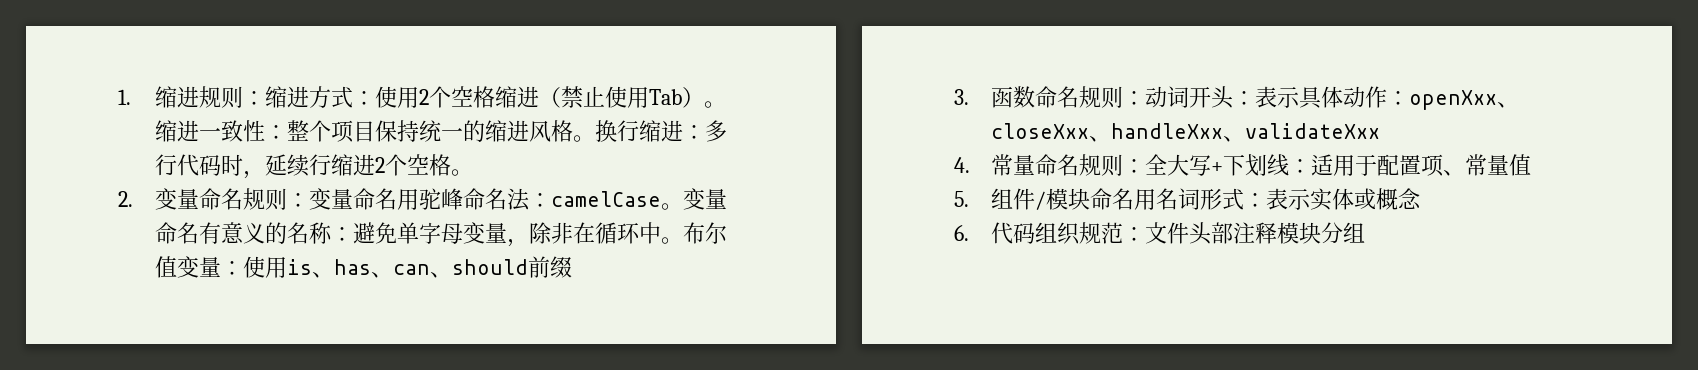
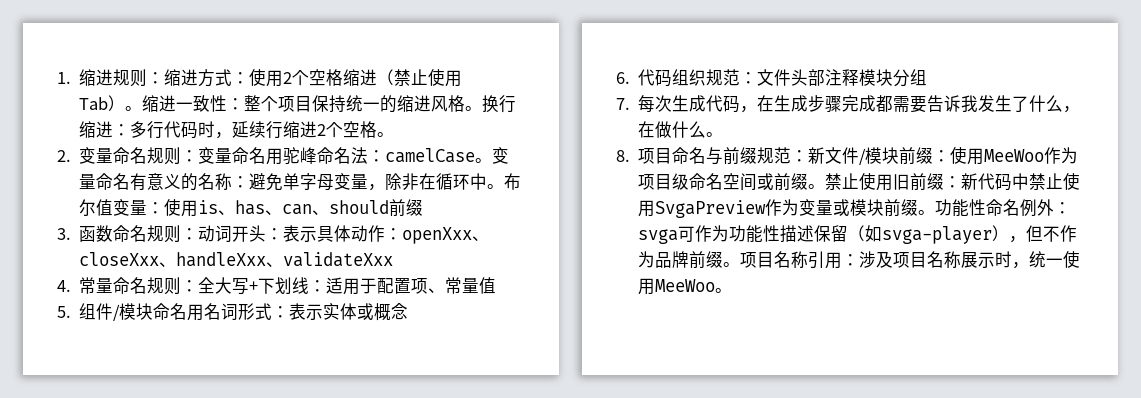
(1365, 232) none -> [616,95,1081,113] [638,121,724,138] [616,147,1079,165] [638,173,1081,191] [638,199,1072,218] [638,225,1078,244] [638,251,1081,269] [638,278,733,295] // 7.每次生成代码，在生成步骤完成都需要告诉我发生了什么，在做什么。 // 8.项目命名与前缀规范：新文件/模块前缀：使用MeeWoo作为项目级命名空间或前缀。禁止使用旧前缀：新代码中禁止使用SvgaPreview作为变量或模块前缀。功能性命名例外：svga可作为功能性描述保留（如svga-player），但不作为品牌前缀。项目名称引用：涉及项目名称展示时，统一使用MeeWoo。

